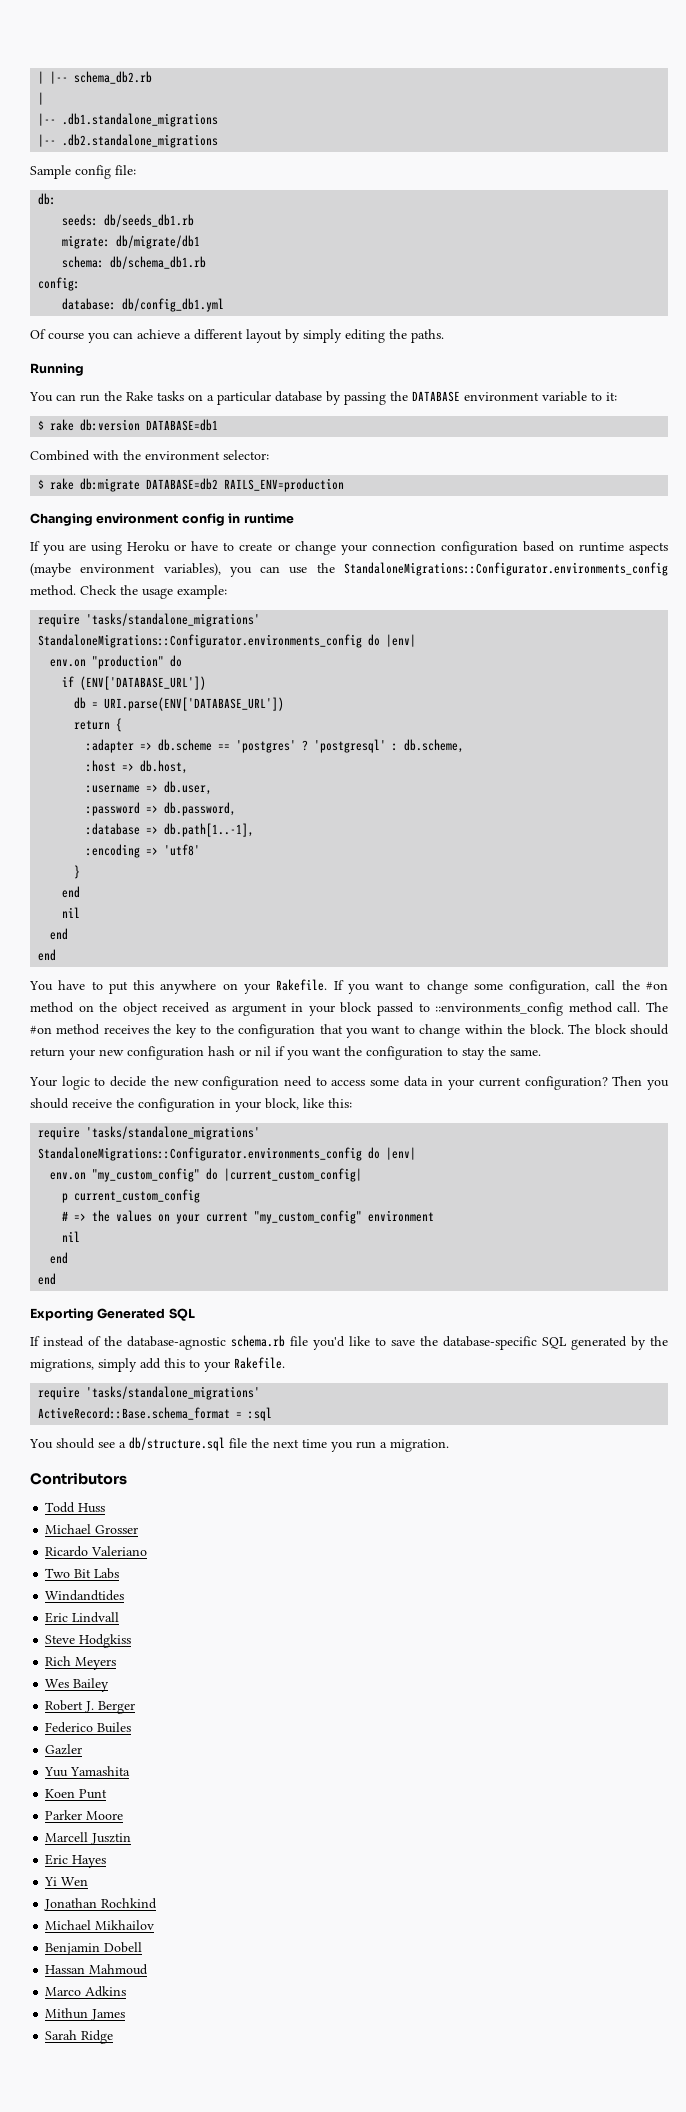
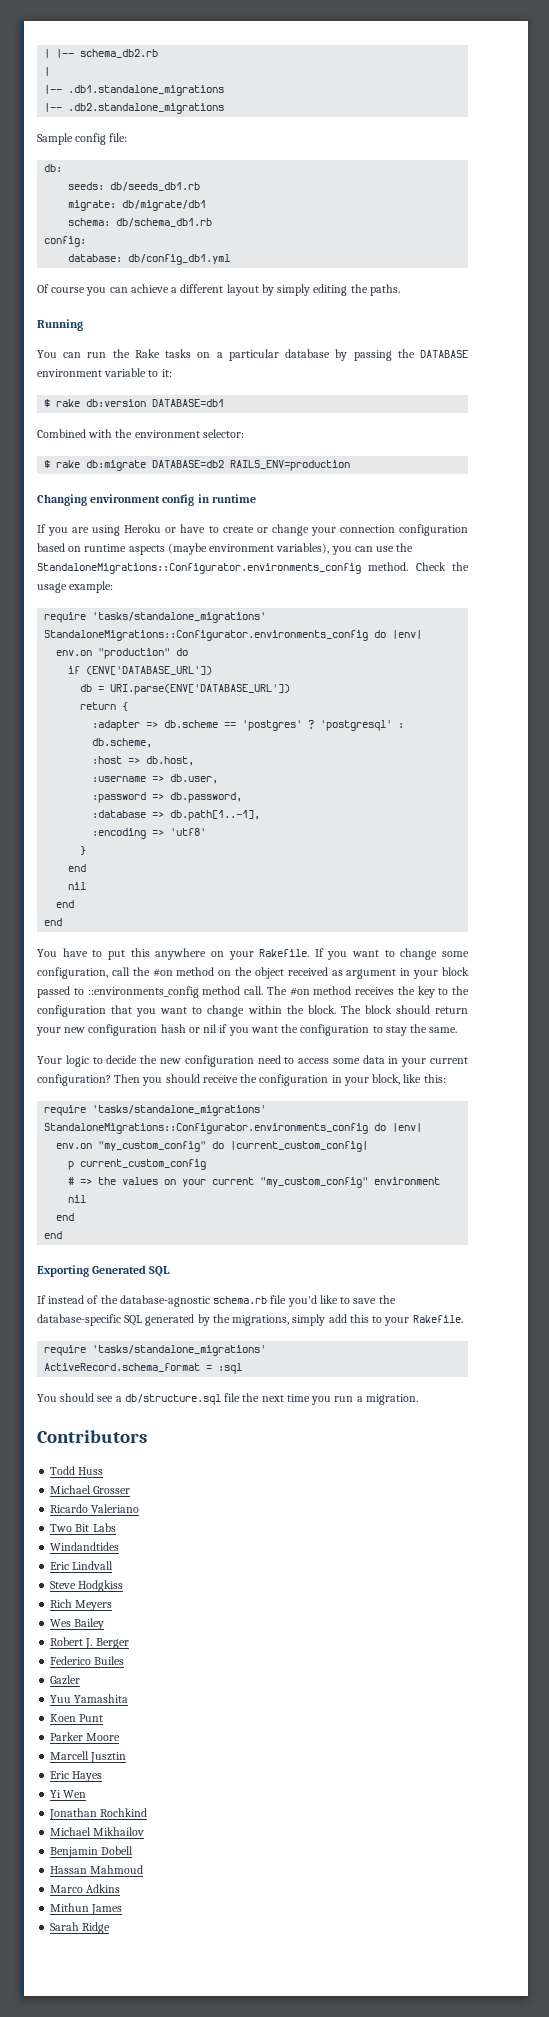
[38,1407,231,1420] ActiveRecord::Base.schema_format -> [44,1363,201,1372] ActiveRecord.schema_format

